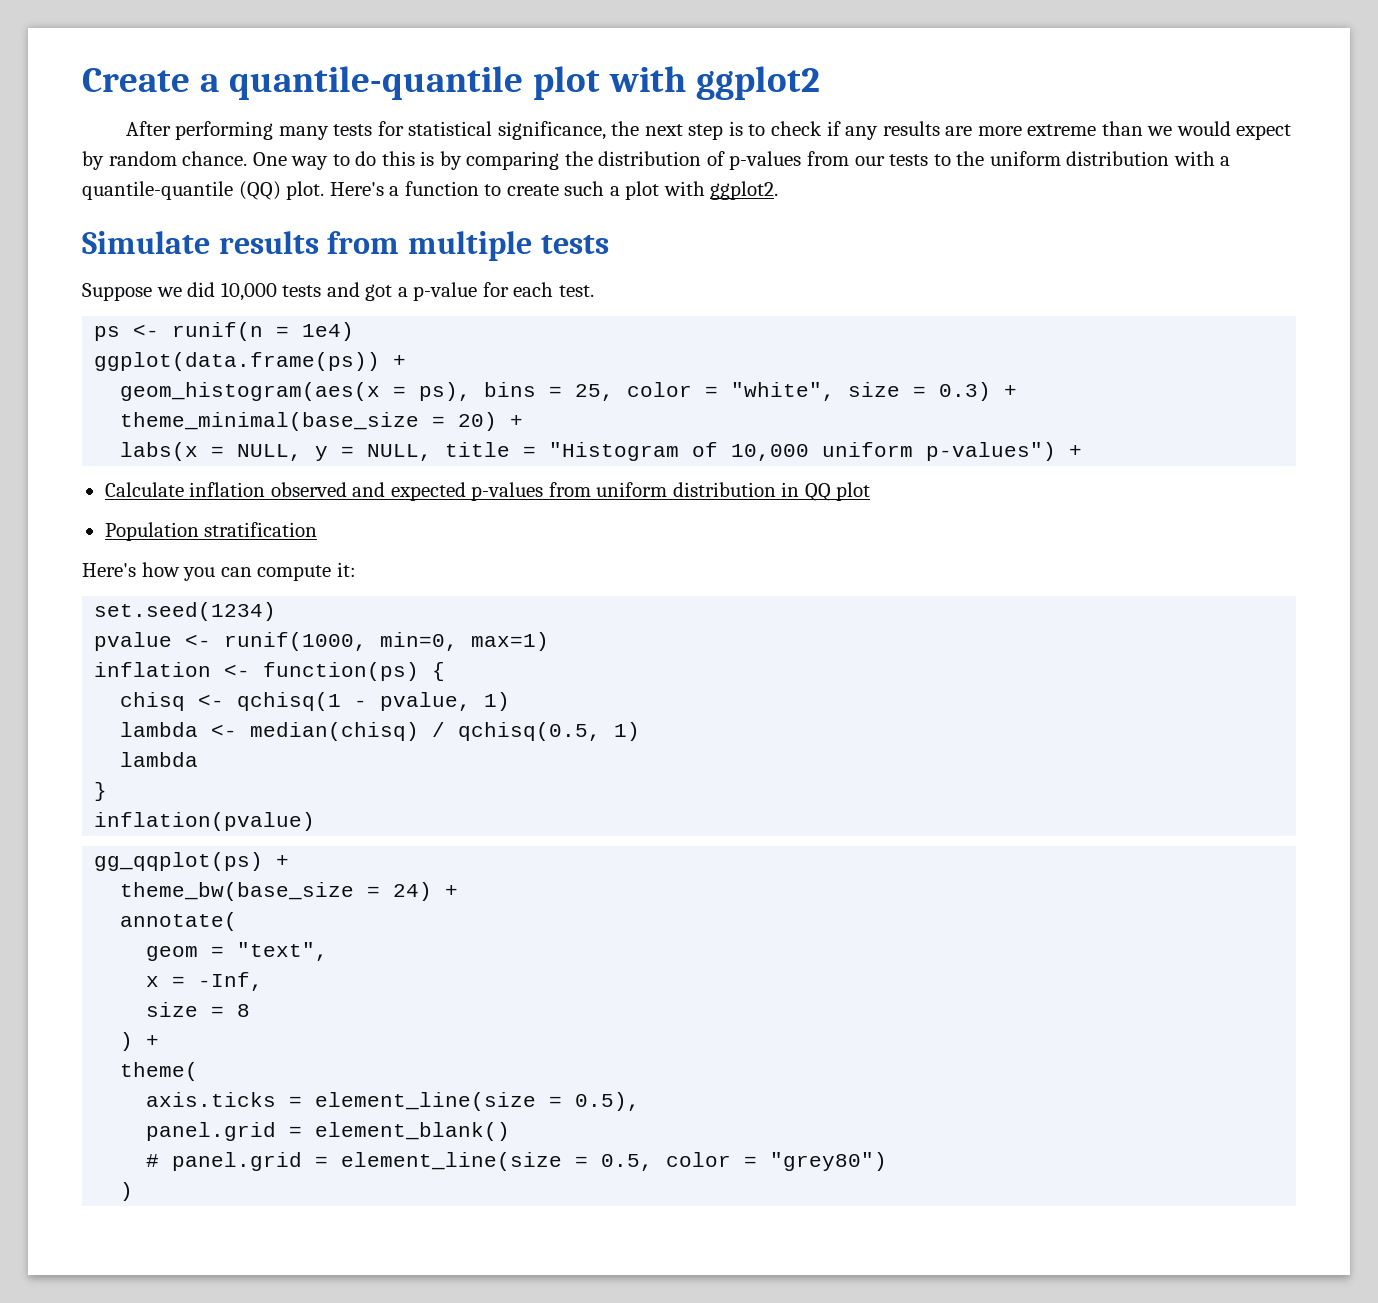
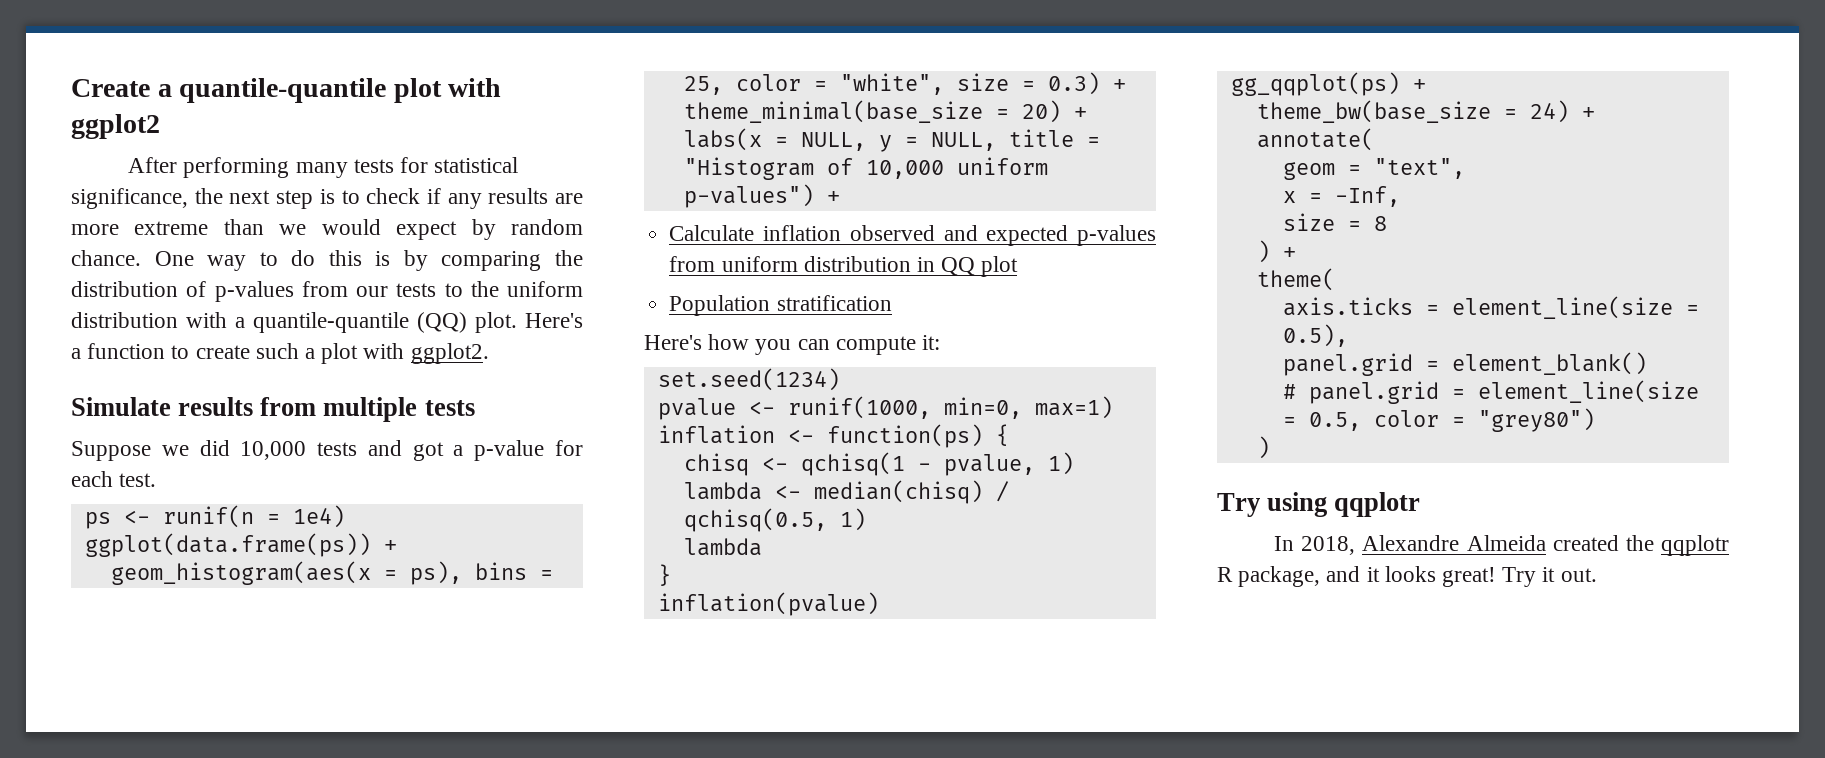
(134, 1191) none -> [1217,492,1421,517] [1274,535,1729,556] [1217,566,1597,587] // Try using qqplotr // In 2018, Alexandre Almeida created the qqplotr R package, and it looks great! Try it out.

